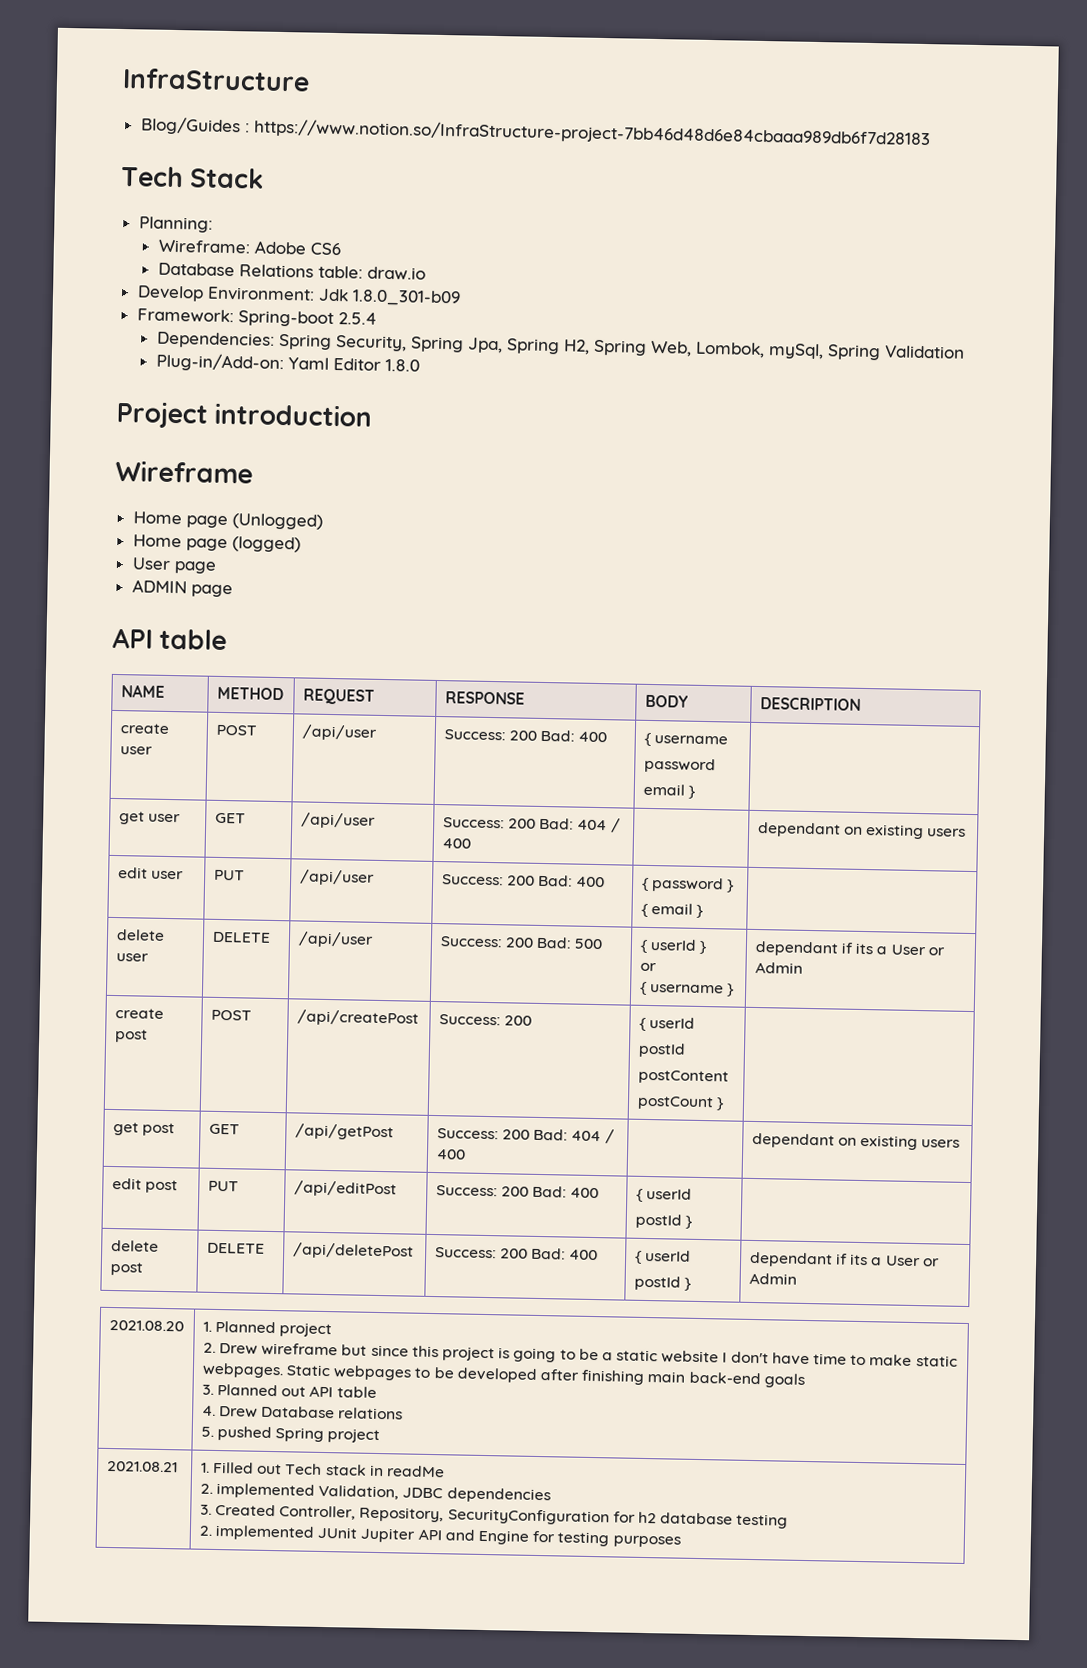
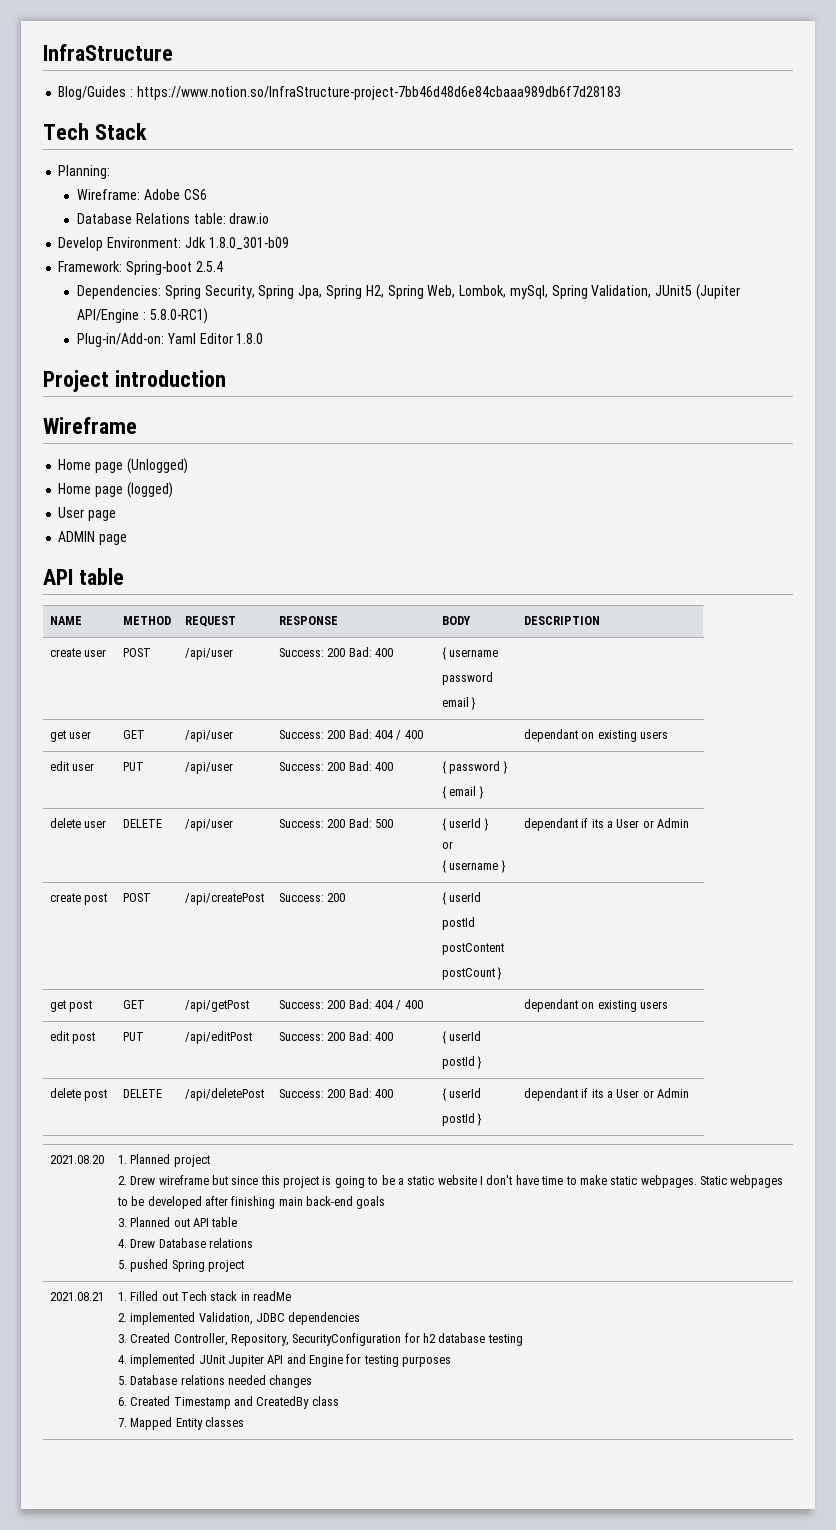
[883,345,965,359] Validation -> [591,284,740,300] [77,308,208,324] Validation, JUnit5 (Jupiter API/Engine : 5.8.0-RC1)
[198,1525,213,1536] 2. -> [117,1355,127,1364] 4.
(681, 1541) none -> [117,1375,313,1388] [117,1396,339,1409] [117,1417,244,1430] // 5. Database relations needed changes // 6. Created Timestamp and CreatedBy class // 7. Mapped Entity classes

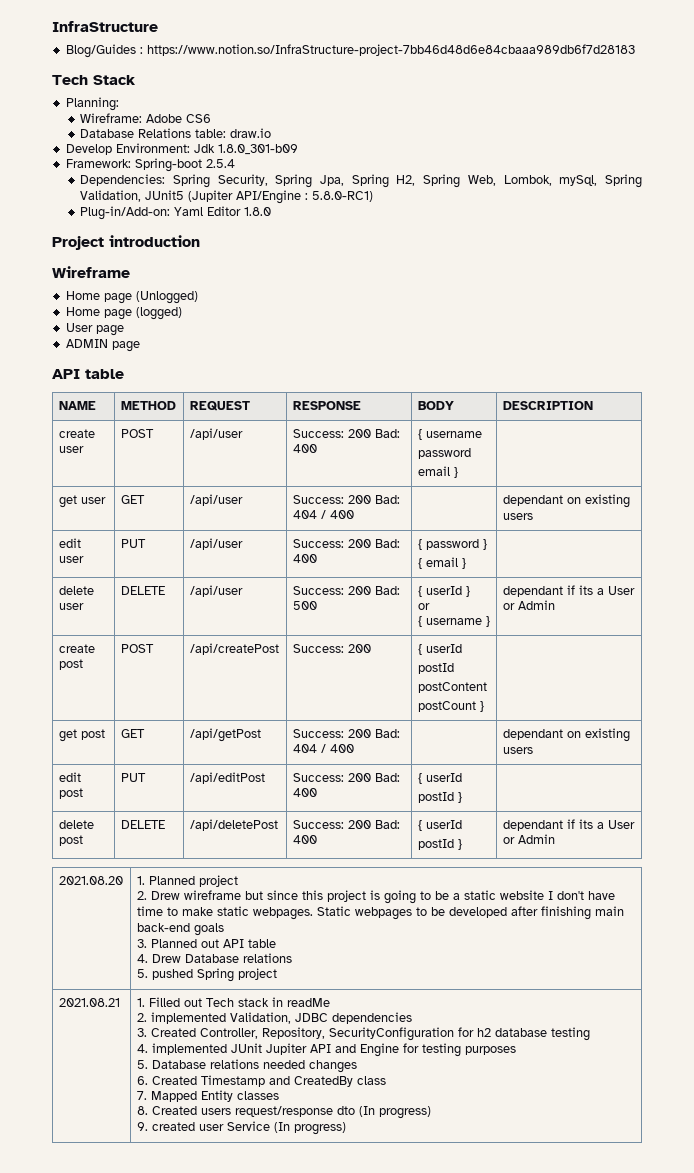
(244, 1422) none -> [136,1106,431,1119] [136,1121,346,1135] // 8. Created users request/response dto (In progress) // 9. created user Service (In progress)

